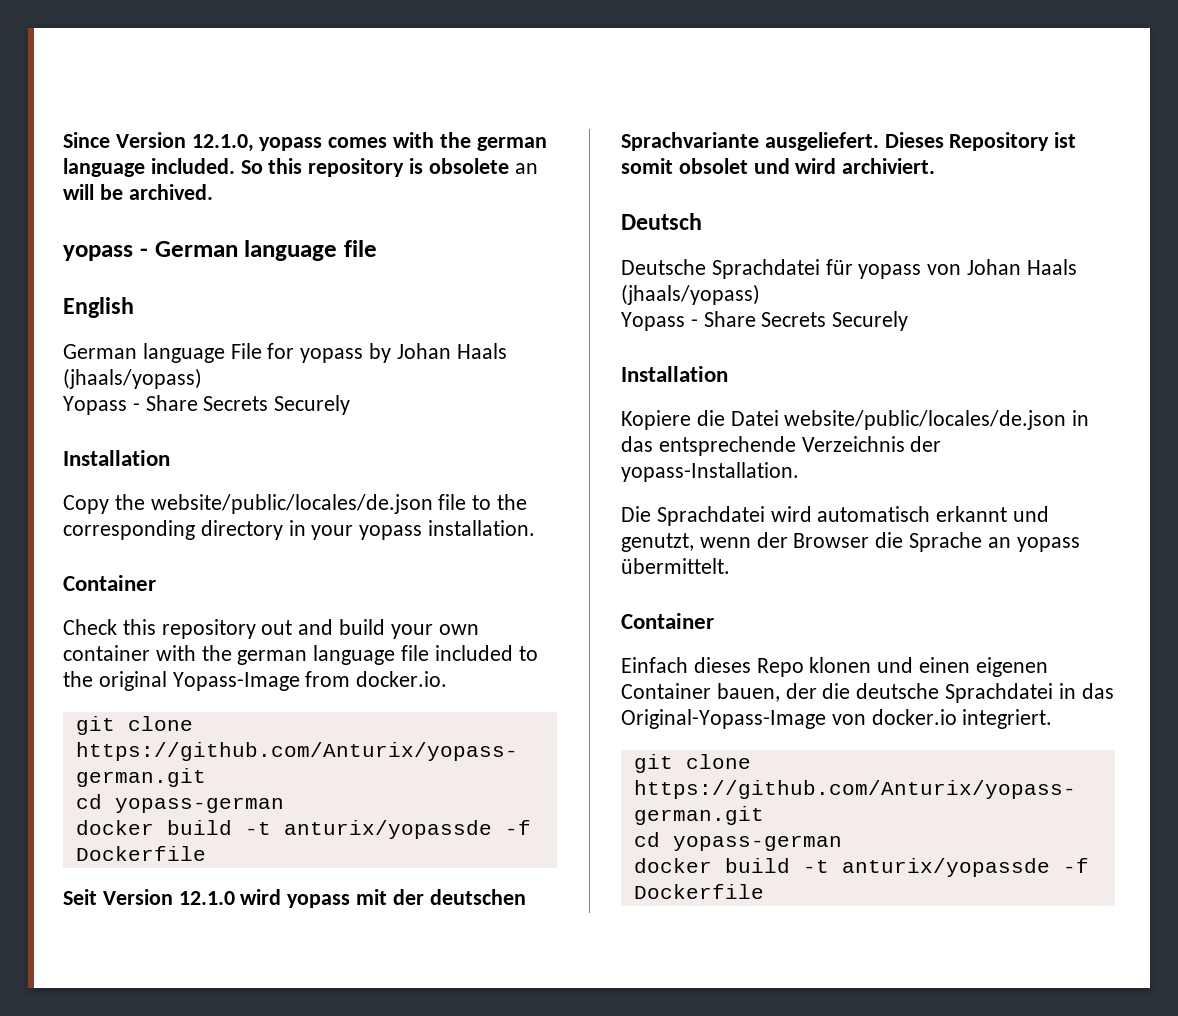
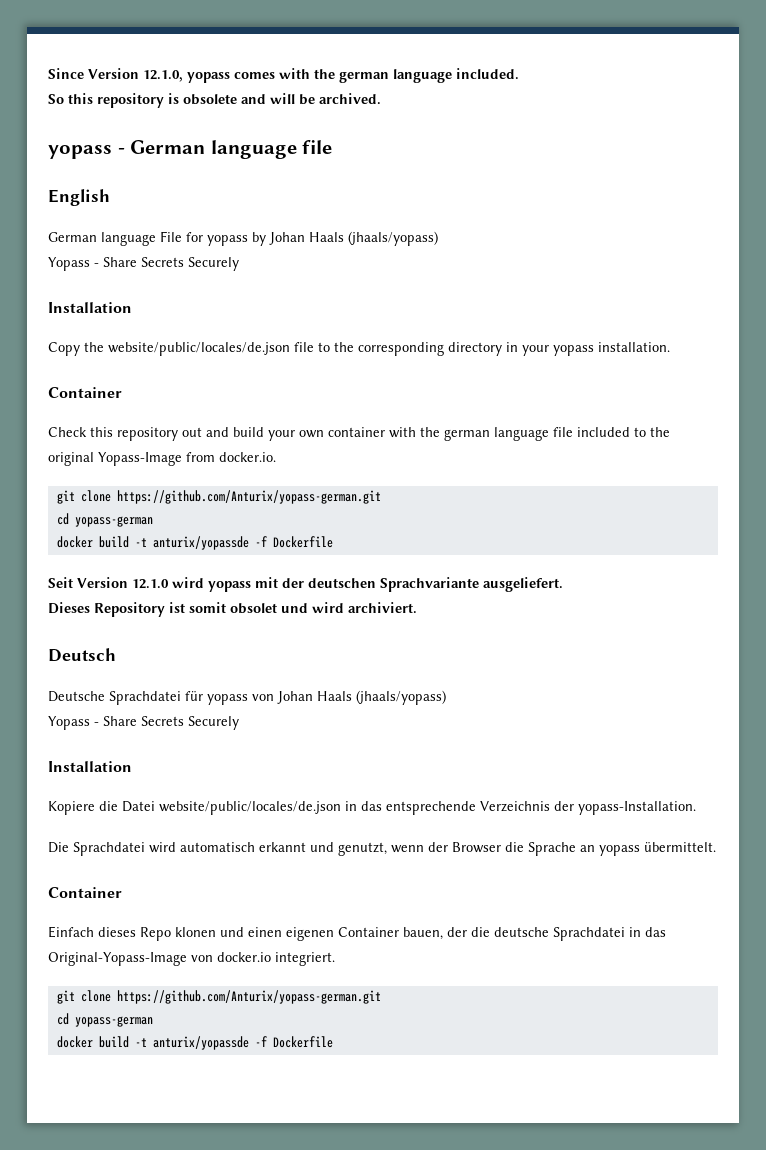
(235, 166) none -> (519, 74) //
[514,163,538,174] an -> [241,94,266,104] and
(879, 141) none -> (563, 584) //

